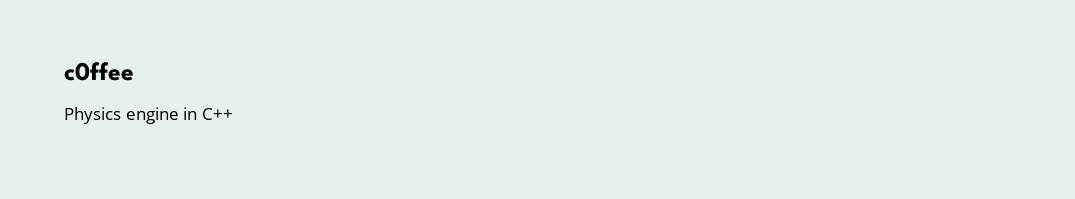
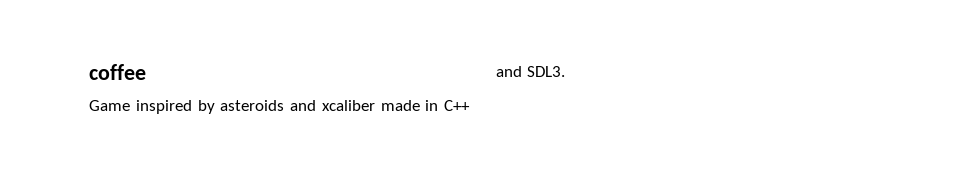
[64,62,134,81] [64,107,233,124] c0ffee // Physics engine in C++ -> [89,64,146,80] [89,100,470,114] [496,66,565,77] coffee // Game inspired by asteroids and xcaliber made in C++ and SDL3.

